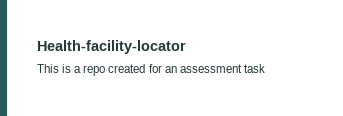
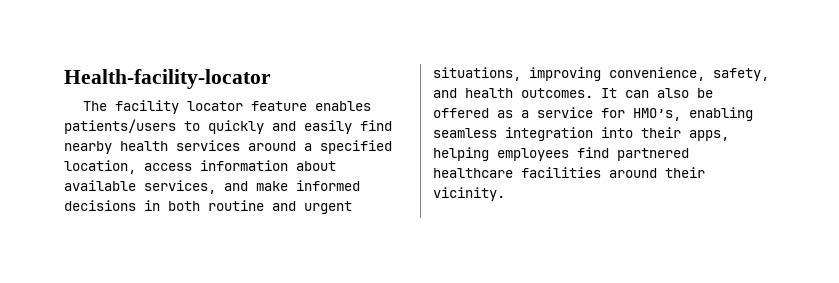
[37,64,265,76] This is a repo created for an assessment task -> [82,100,371,114] [64,119,392,134] [64,140,392,154] [64,160,336,174] [64,180,360,194] [64,200,352,214] [433,67,769,81] [433,88,713,98] [433,107,753,121] [433,127,729,141] [433,147,689,161] [433,167,705,178] [433,187,505,201] The facility locator feature enables patients/users to quickly and easily find nearby health services around a specified location, access information about available services, and make informed decisions in both routine and urgent situations, improving convenience, safety, and health outcomes. It can also be offered as a service for HMO’s, enabling seamless integration into their apps, helping employees find partnered healthcare facilities around their vicinity.

